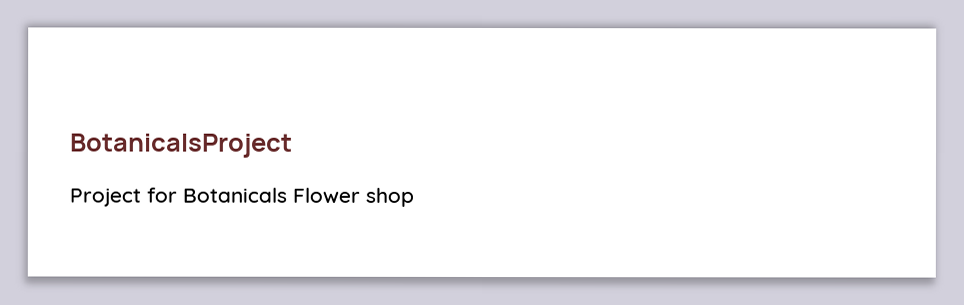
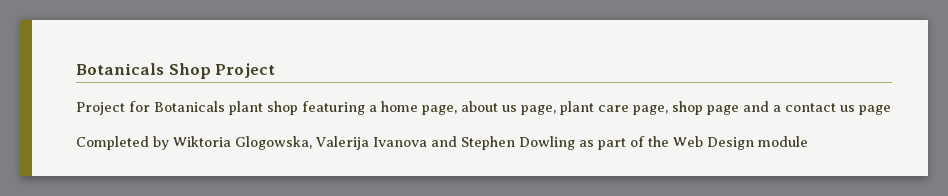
[69,133,293,158] BotanicalsProject -> [76,63,276,79] Botanicals Shop Project
[292,187,414,207] Flower shop -> [229,101,891,115] [76,136,808,150] plant shop featuring a home page, about us page, plant care page, shop page and a contact us page // Completed by Wiktoria Glogowska, Valerija Ivanova and Stephen Dowling as part of the Web Design module

